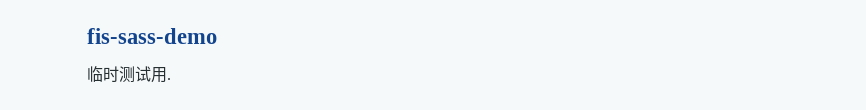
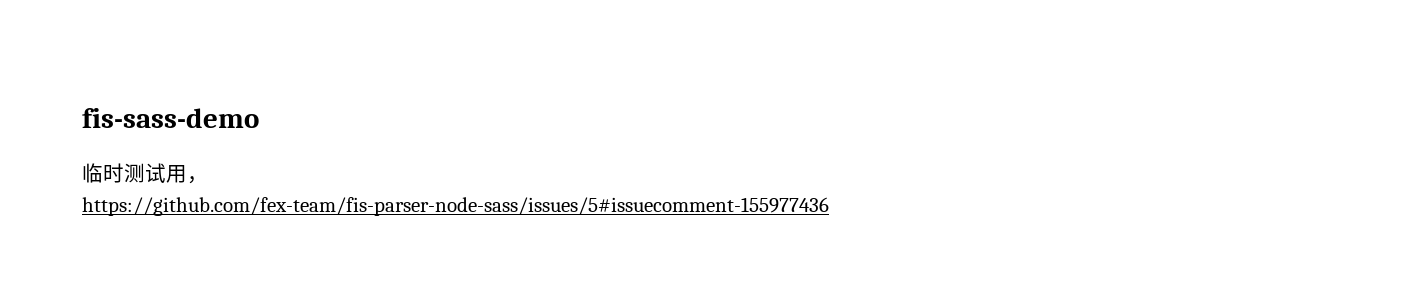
[167,78,171,80] . -> [187,176,208,184] [82,197,829,216] ， // https://github.com/fex-team/fis-parser-node-sass/issues/5#issuecomment-155977436

